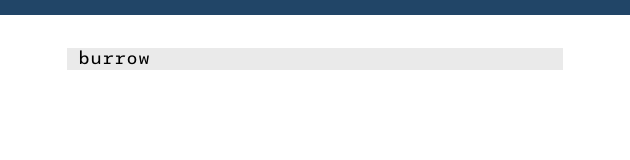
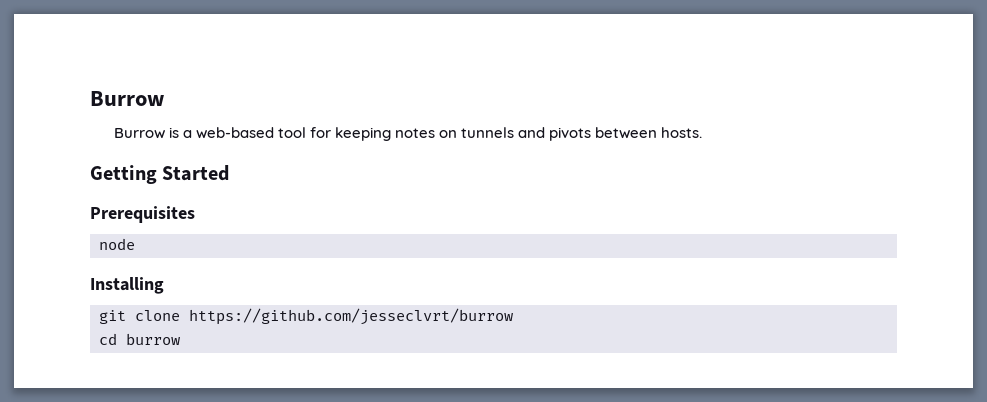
(77, 57) none -> [90,91,164,106] [113,127,703,141] [90,165,230,184] [90,206,195,223] [99,238,135,250] [90,277,164,294] [99,308,513,325] [99,333,117,345] Burrow // Burrow is a web-based tool for keeping notes on tunnels and pivots between hosts. // Getting Started // Prerequisites // node // Installing // git clone https://github.com/jesseclvrt/burrow // cd

